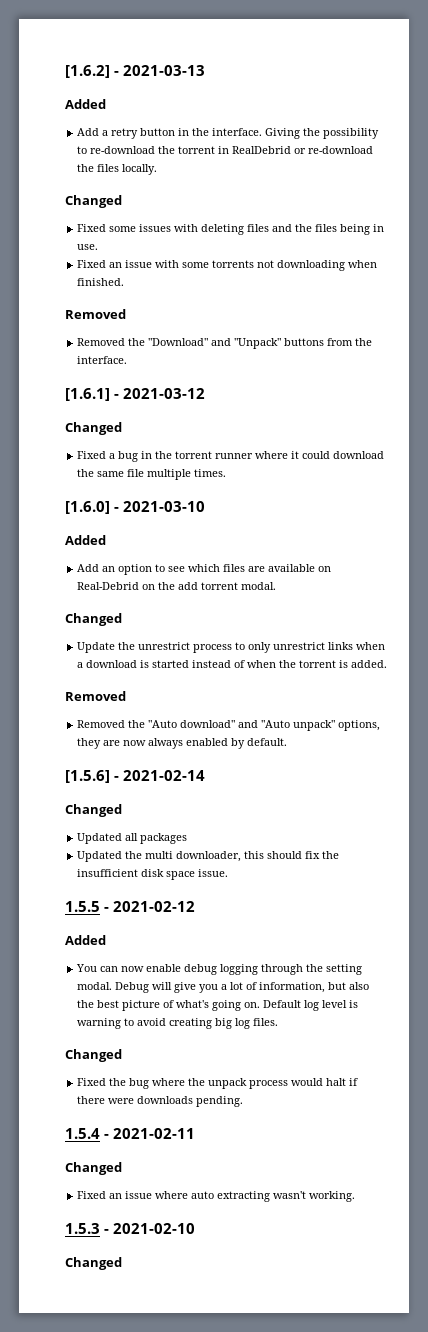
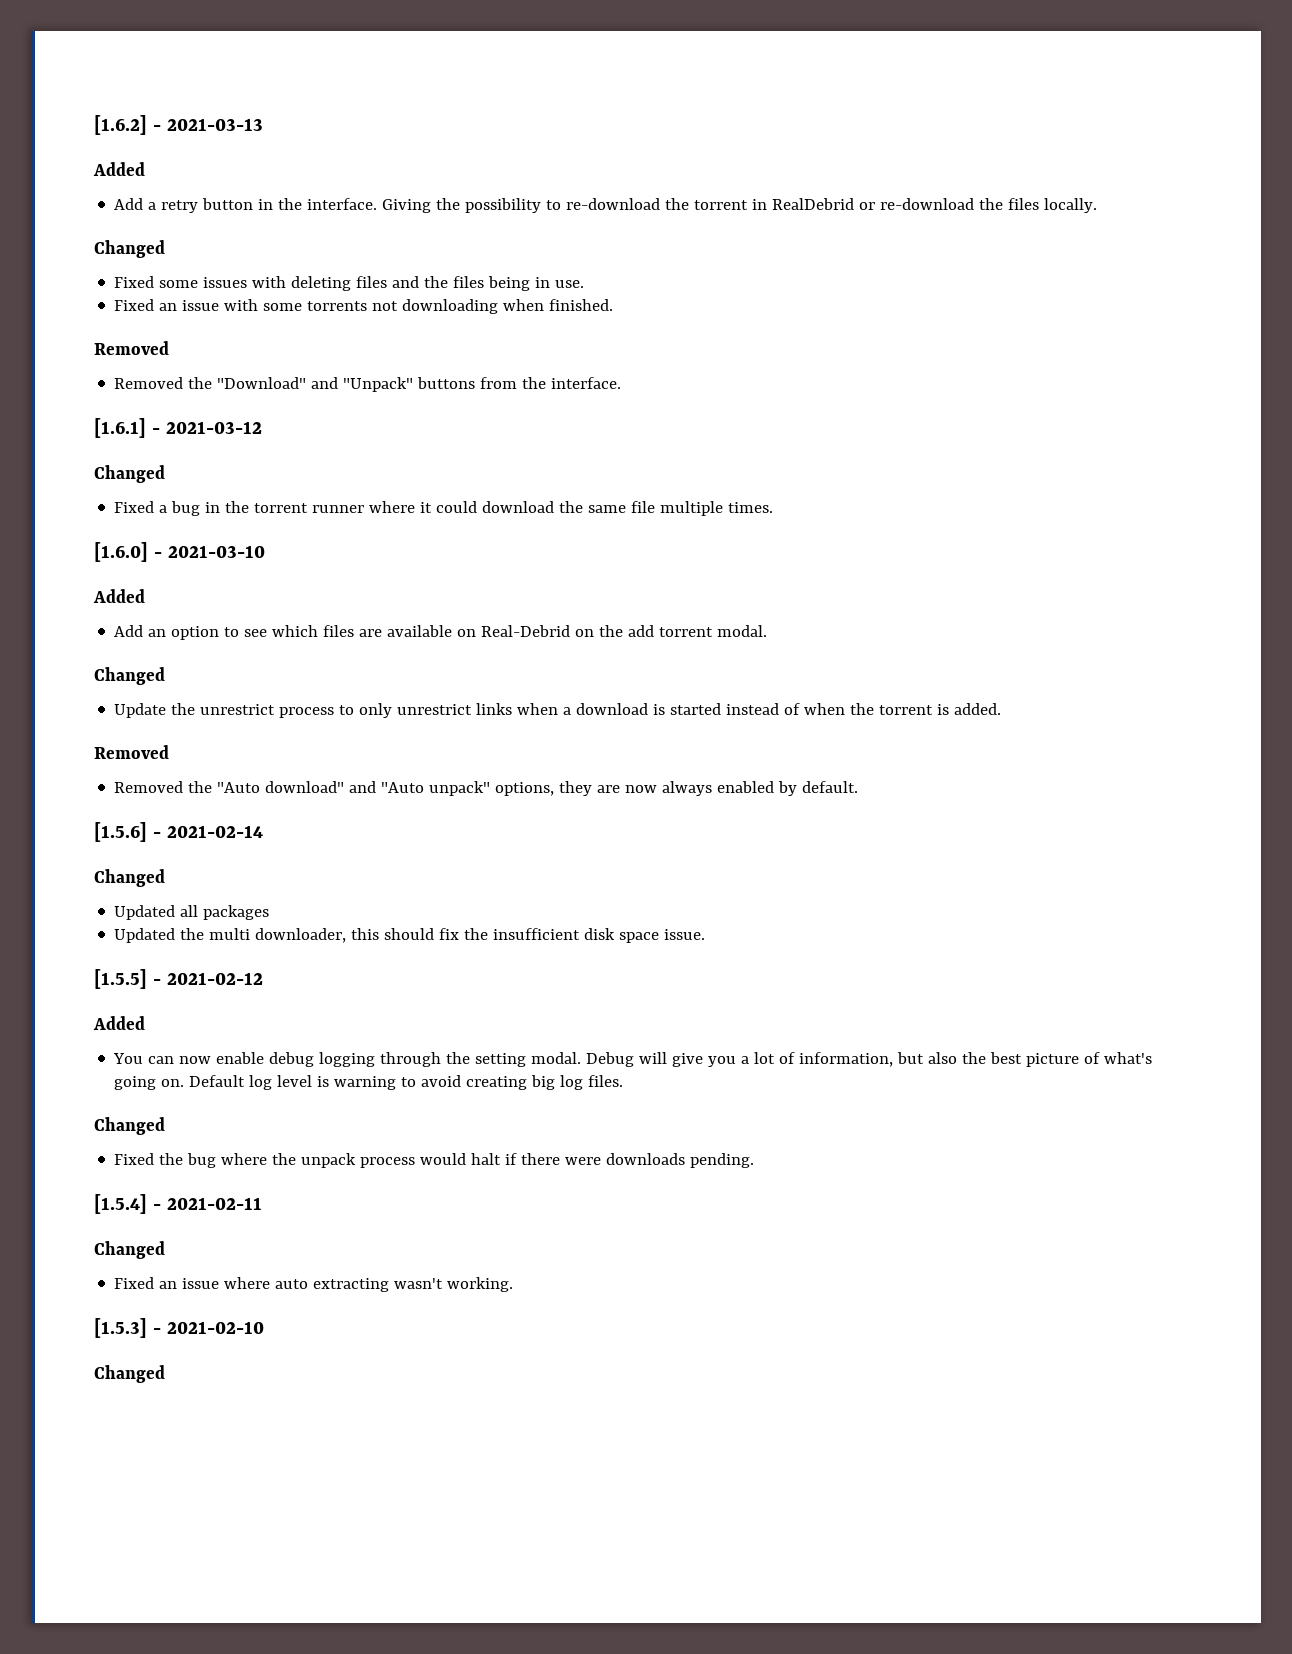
[65,901,100,912] 1.5.5 -> [94,969,147,989] [1.5.5]
[65,1128,100,1139] 1.5.4 -> [94,1194,147,1214] [1.5.4]
[65,1223,100,1234] 1.5.3 -> [94,1318,147,1338] [1.5.3]

